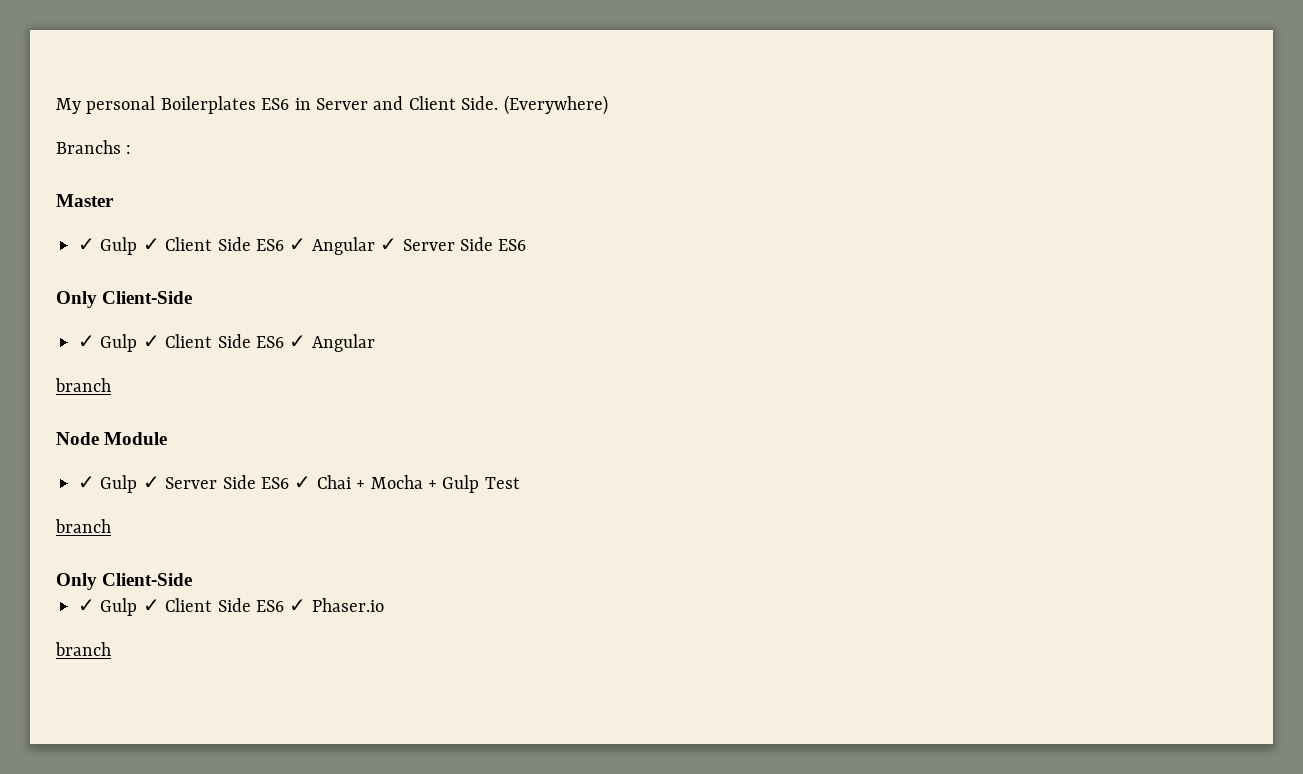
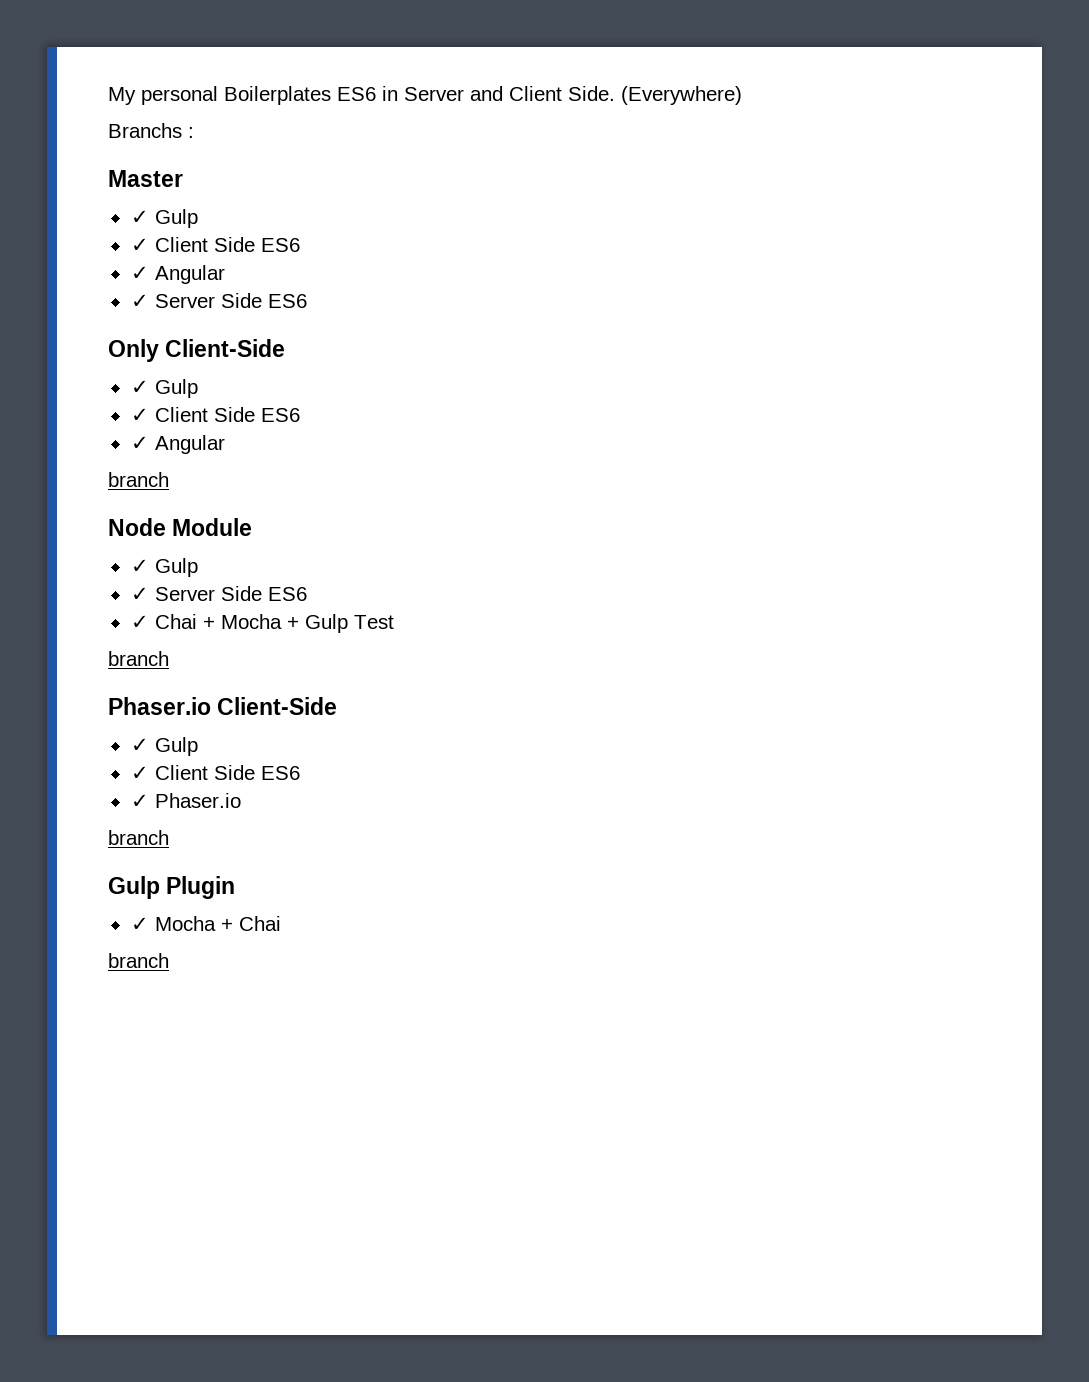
[142,237,375,255] ✓ Client Side ES6 ✓ Angular -> [130,237,300,252] [130,265,225,284] // ✓ Client Side ES6 // ✓ Angular //
[142,334,284,348] ✓ Client Side ES6 -> [130,407,300,422] // ✓ Client Side ES6 //
[142,475,289,489] ✓ Server Side ES6 -> [130,586,307,601] // ✓ Server Side ES6 //
[56,573,193,590] [78,598,284,616] Only Client-Side // ✓ Gulp ✓ Client Side ES6 -> [108,697,338,715] [130,737,198,756] [130,765,300,780] Phaser.io Client-Side // ✓ Gulp // ✓ Client Side ES6 //
(111, 649) none -> [108,876,236,899] [130,916,281,931] [108,953,169,968] // Gulp Plugin // ✓ Mocha + Chai // branch

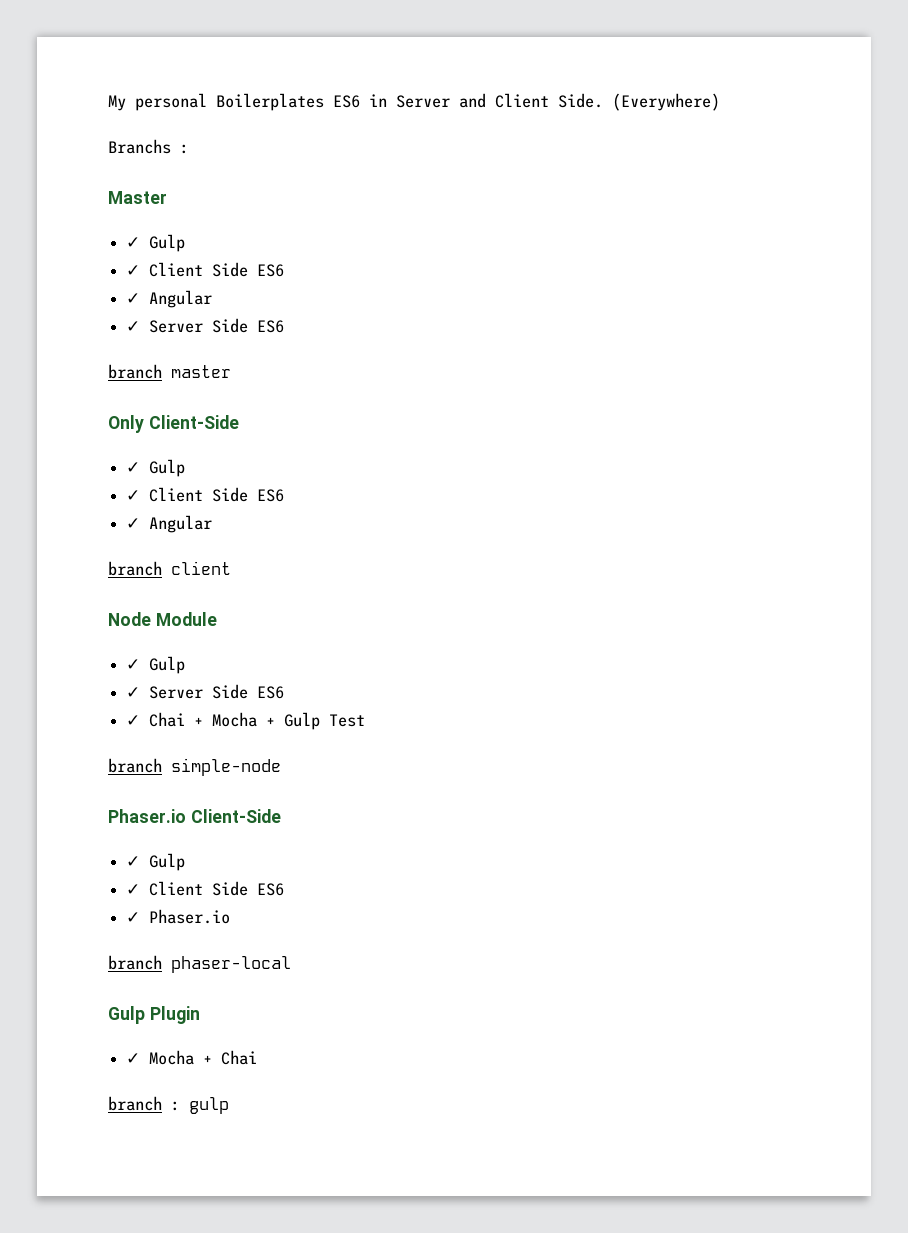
(307, 301) none -> [108,364,231,379] // branch master
(169, 479) none -> [171,561,231,575] client
(169, 658) none -> [171,758,281,776] simple-node
(169, 837) none -> [171,956,291,973] phaser-local
(169, 960) none -> [171,1097,229,1114] : gulp

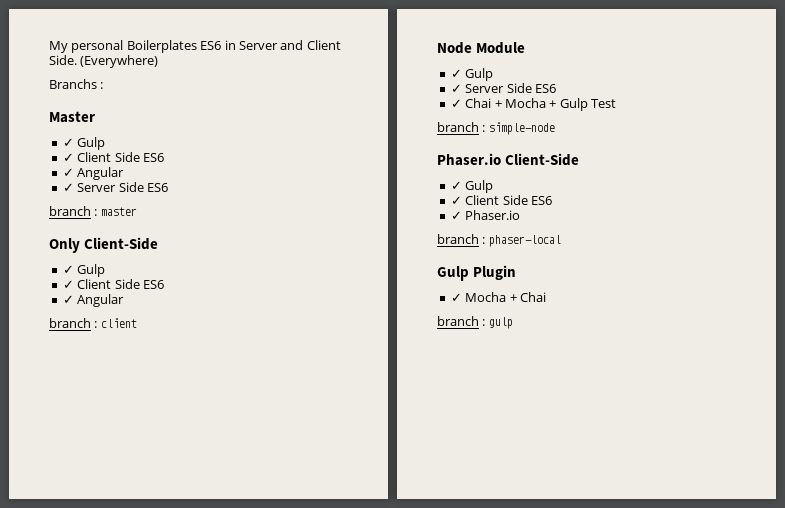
(162, 371) none -> [94,209,98,216] :
(162, 568) none -> [94,321,98,328] :
(162, 765) none -> [482,125,486,132] :
(162, 962) none -> [482,237,486,244] :

